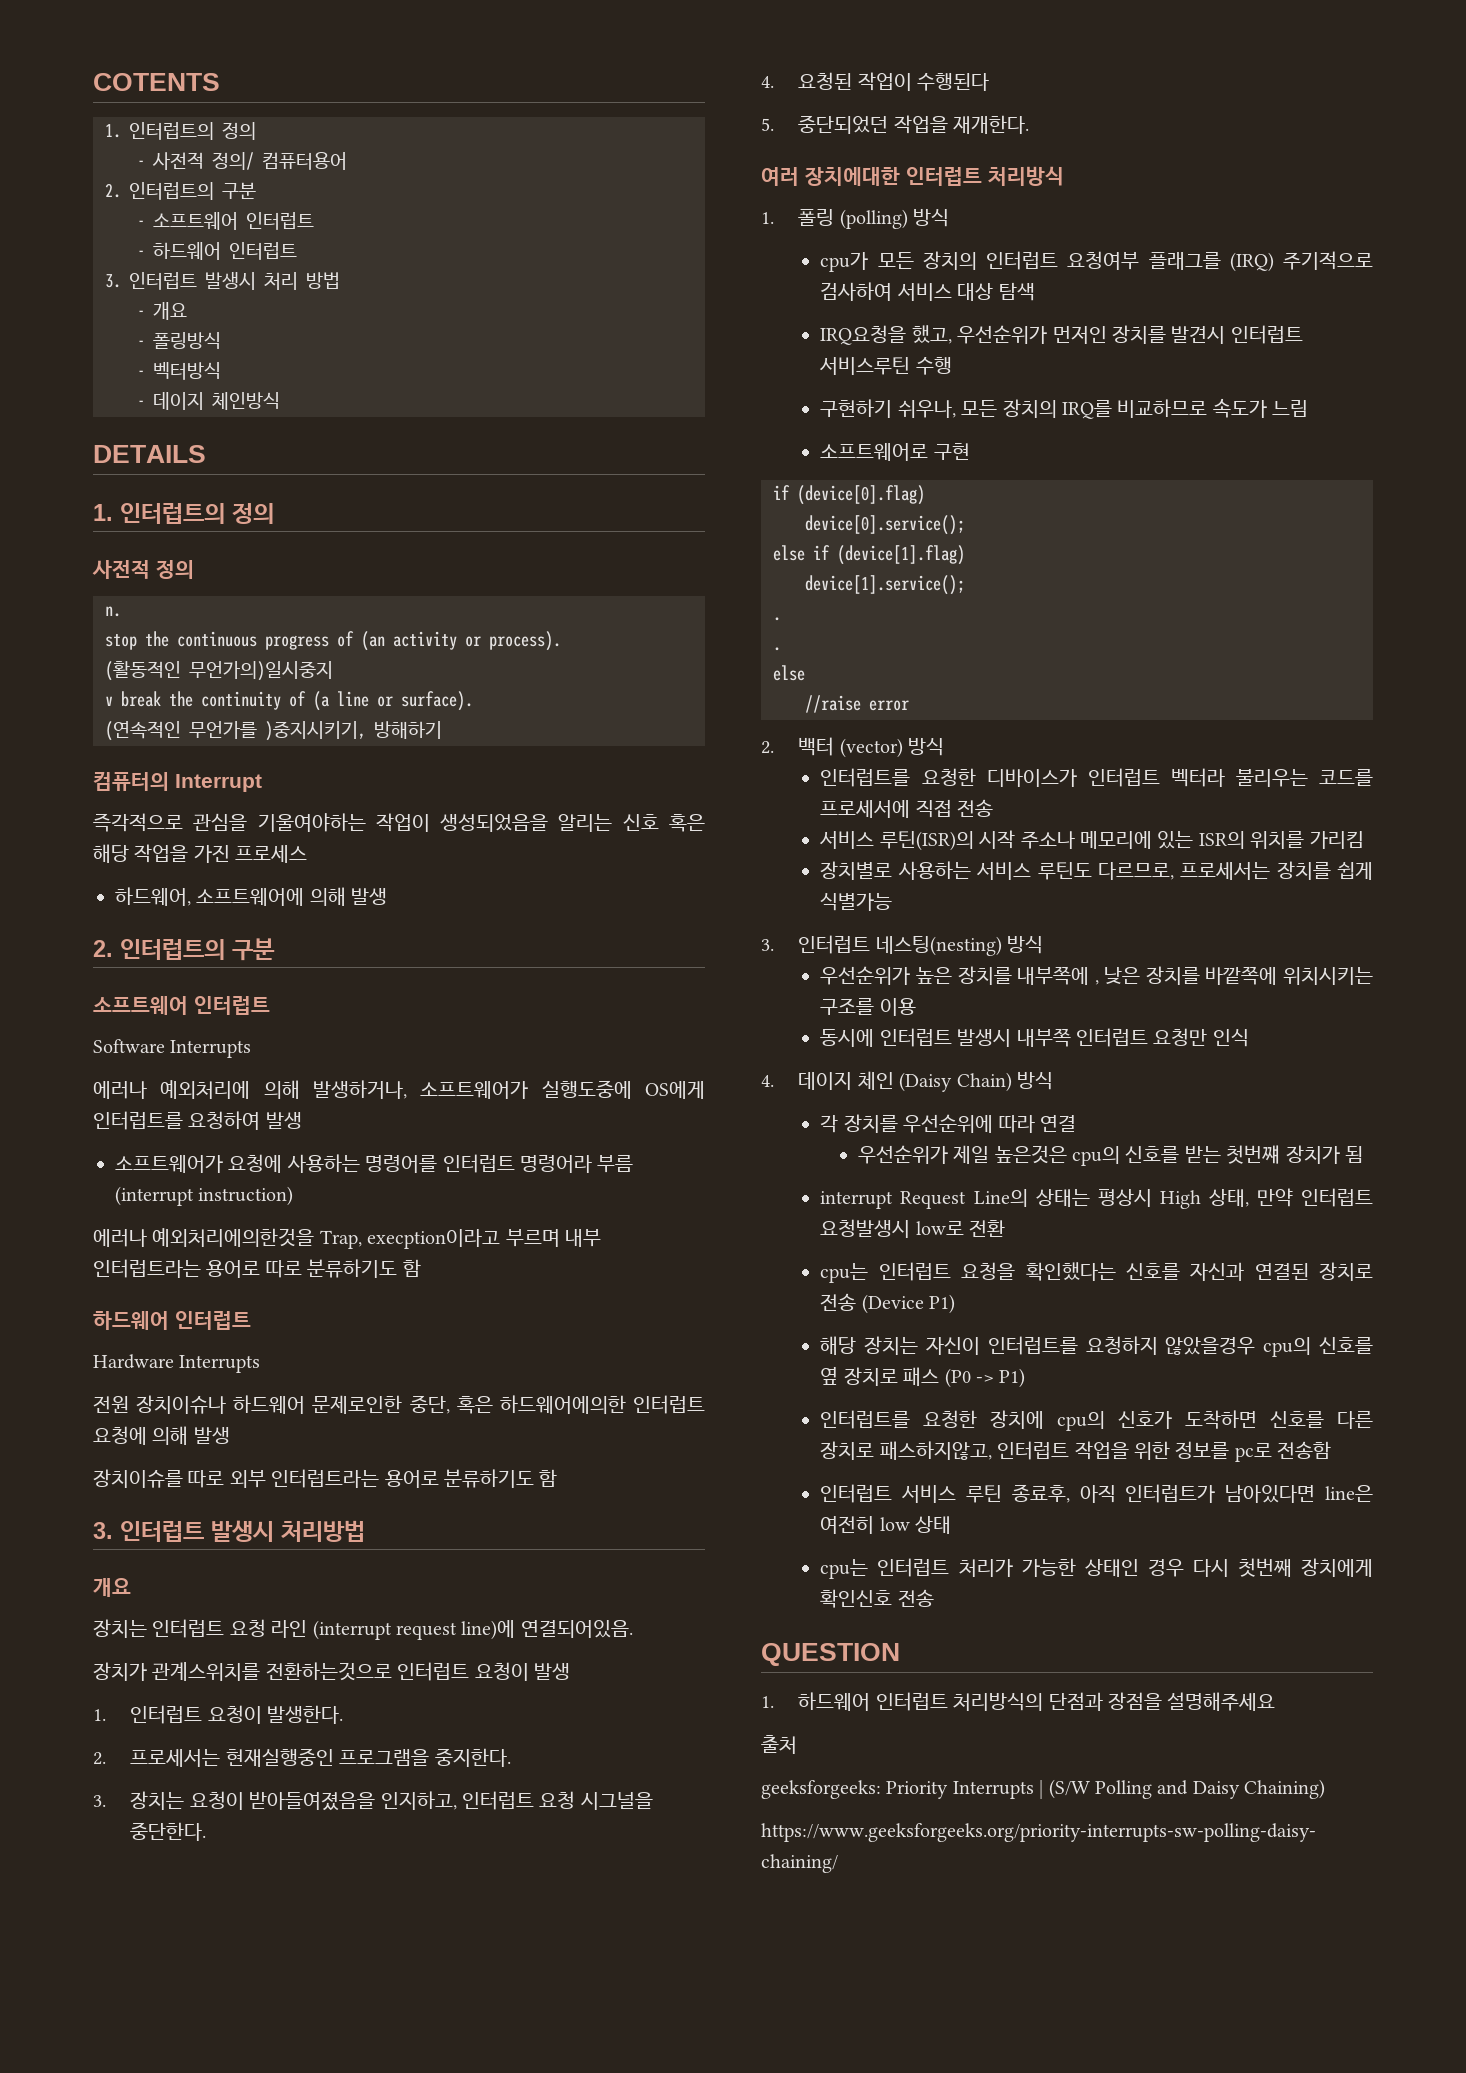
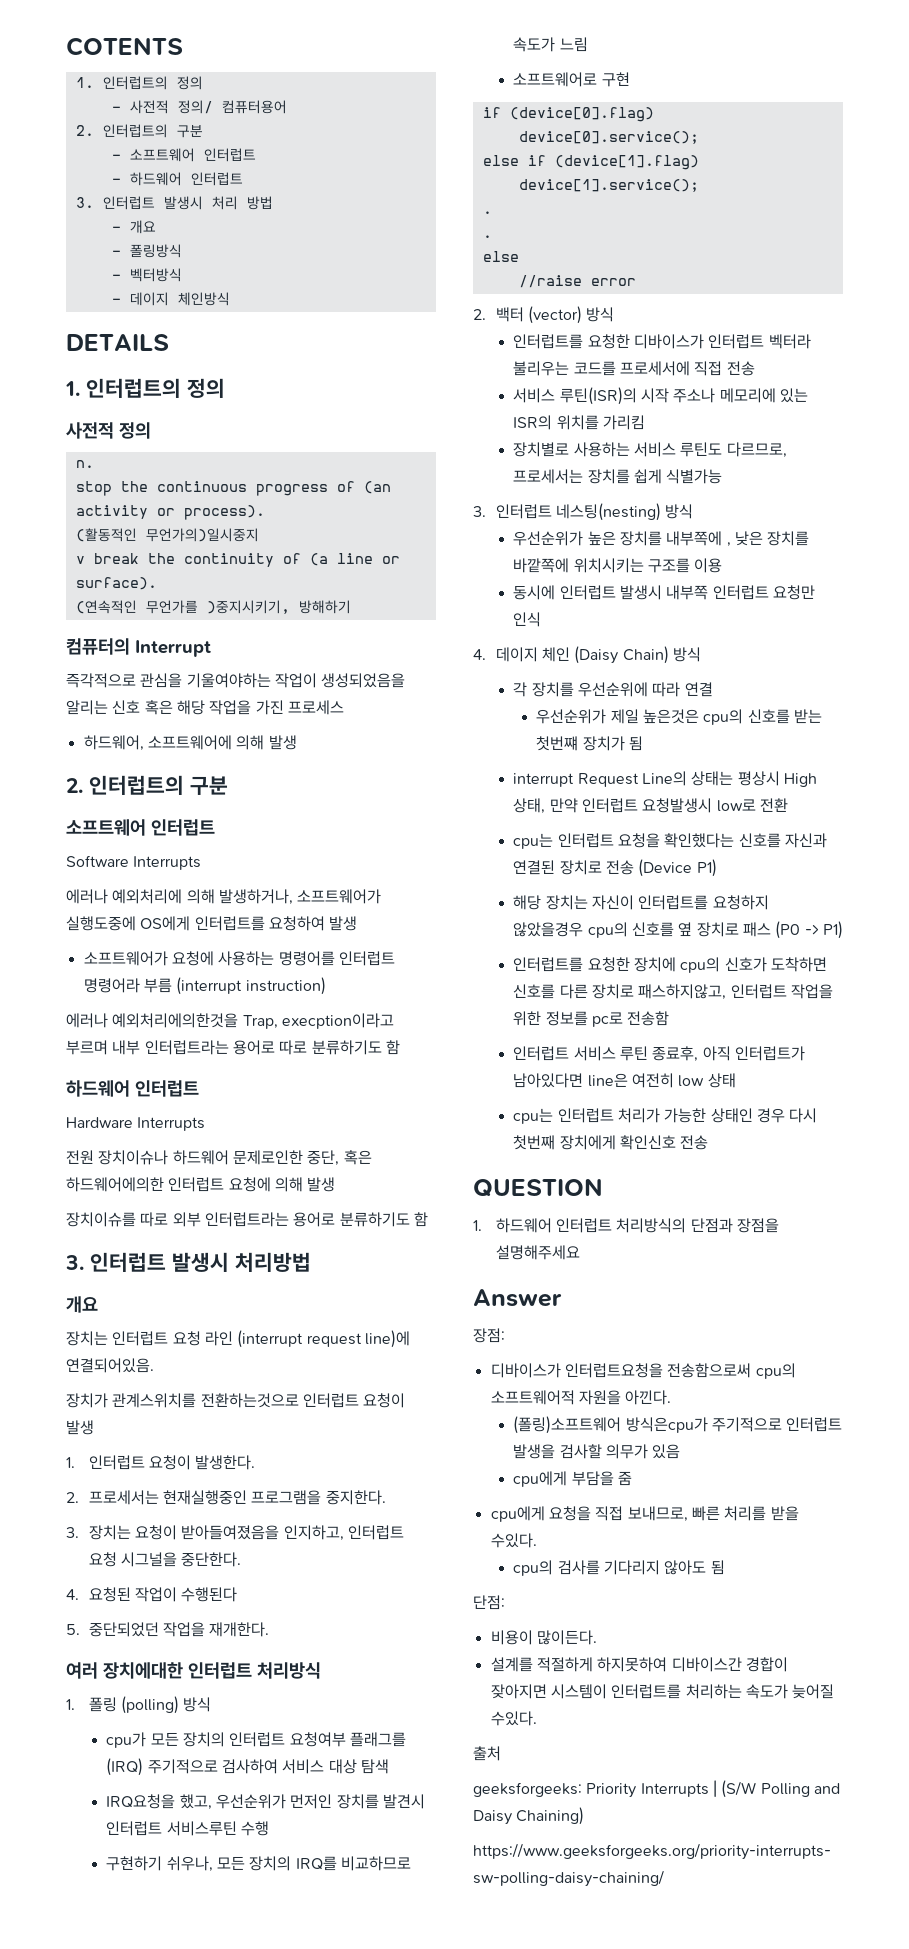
(1276, 1701) none -> [473,1289,562,1307] [473,1328,505,1343] [490,1363,796,1379] [490,1390,672,1405] [513,1416,843,1434] [513,1444,681,1459] [513,1471,633,1487] [490,1506,799,1522] [490,1533,537,1548] [513,1560,725,1576] [473,1595,505,1610] [490,1630,597,1645] [490,1657,788,1672] [490,1684,835,1699] [490,1711,537,1726] // Answer // 장점: // 디바이스가 인터럽트요청을 전송함으로써 cpu의 소프트웨어적 자원을 아낀다. // (폴링)소프트웨어 방식은cpu가 주기적으로 인터럽트 발생을 검사할 의무가 있음 // cpu에게 부담을 줌 // cpu에게 요청을 직접 보내므로, 빠른 처리를 받을 수있다. // cpu의 검사를 기다리지 않아도 됨 // 단점: // 비용이 많이든다. // 설계를 적절하게 하지못하여 디바이스간 경합이 잦아지면 시스템이 인터럽트를 처리하는 속도가 늦어질 수있다.

